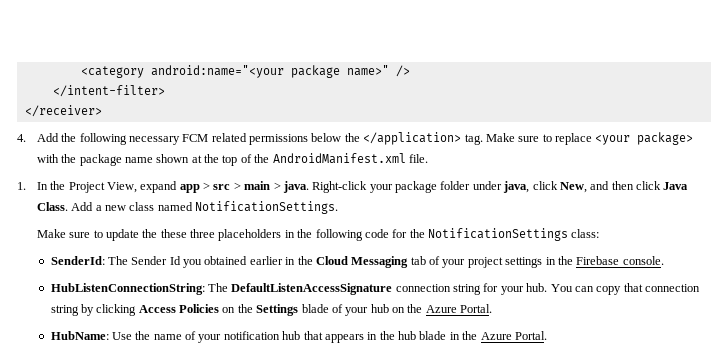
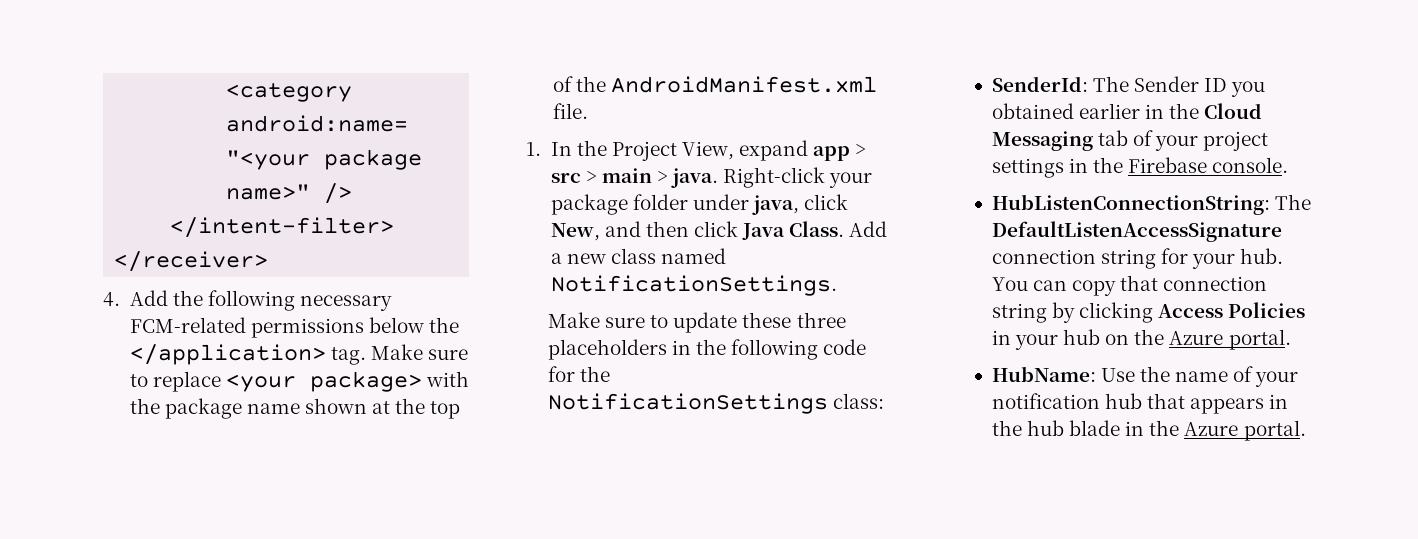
[182,133,247,142] FCM related -> [129,317,246,333] FCM-related
[142,229,158,238] the -> (738, 322) none
[169,256,181,265] Id -> [1204,78,1228,92] ID
[222,304,343,316] on the Settings blade of -> [991,330,1011,345] in
[460,304,493,313] Portal. -> [1228,329,1291,350] portal.
[514,331,547,340] Portal. -> [1243,420,1306,441] portal.

